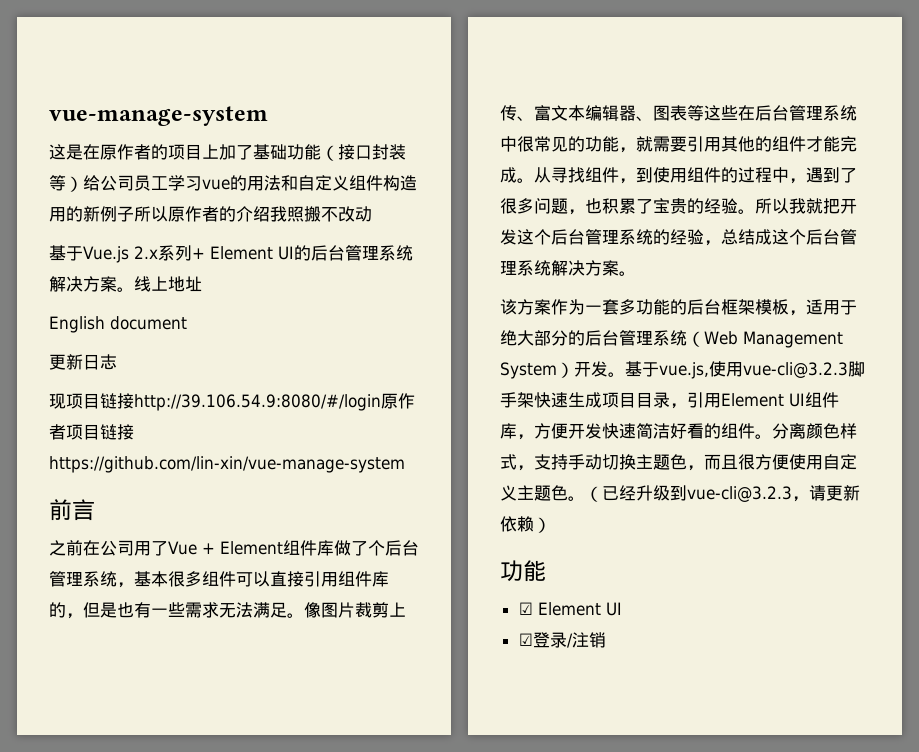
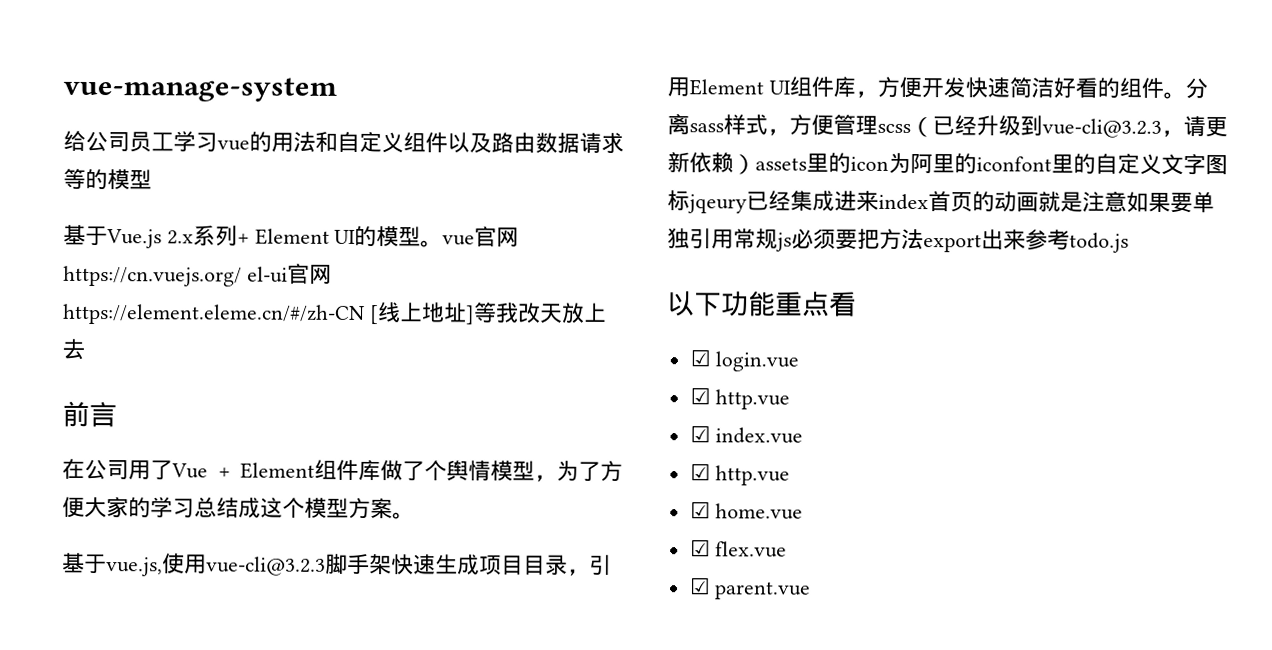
[49,144,406,161] [49,175,83,192] 这是在原作者的项目上加了基础功能（接口封装等） -> (337, 89) none
[383,175,417,191] [49,206,372,222] 构造用的新例子所以原作者的介绍我照搬不改动 -> [447,132,624,154] [63,168,152,190] 以及路由数据请求等的模型
[310,245,413,261] [49,276,202,292] [49,316,187,333] [49,354,117,370] [49,393,415,411] [49,424,134,440] [49,456,405,473] 后台管理系统解决方案。线上地址 // English document // 更新日志 // 现项目链接http://39.106.54.9:8080/#/login原作者项目链接https://github.com/lin-xin/vue-manage-system -> [376,226,520,248] [63,263,332,287] [63,302,607,326] [62,338,85,360] 模型。vue官网https://cn.vuejs.org/ el-ui官网https://element.eleme.cn/#/zh-CN [线上地址]等我改天放上去
[49,540,83,556] 之前 -> (117, 414) none
[384,540,419,556] [49,571,389,588] [49,602,406,619] [500,105,857,121] [500,136,857,153] [500,167,857,184] [500,198,857,215] [500,229,857,246] [500,260,636,276] [500,299,857,316] [500,330,843,348] [500,361,625,379] 后台管理系统，基本很多组件可以直接引用组件库的，但是也有一些需求无法满足。像图片裁剪上传、富文本编辑器、图表等这些在后台管理系统中很常见的功能，就需要引用其他的组件才能完成。从寻找组件，到使用组件的过程中，遇到了很多问题，也积累了宝贵的经验。所以我就把开发这个后台管理系统的经验，总结成这个后台管理系统解决方案。 // 该方案作为一套多功能的后台框架模板，适用于绝大部分的后台管理系统（Web Management System）开发。 -> [446,460,623,482] [62,496,415,520] 舆情模型，为了方便大家的学习总结成这个模型方案。 //
[806,423,857,439] [500,454,857,471] [500,485,585,501] 颜色样式，支持手动切换主题色，而且很方便使用自定义主题色。 -> [689,114,911,136] sass样式，方便管理scss
[500,560,546,582] [518,602,622,616] [518,632,606,648] // 功能 // ☑ Element UI // ☑登录/注销 -> [755,152,1228,176] [667,190,1215,214] [667,228,1129,253] [667,291,857,317] [689,349,800,372] [689,387,791,410] [689,425,804,444] [689,463,791,486] [689,501,804,520] [689,539,788,558] [689,577,812,600] assets里的icon为阿里的iconfont里的自定义文字图标jqeury已经集成进来index首页的动画就是注意如果要单独引用常规js必须要把方法export出来参考todo.js // 以下功能重点看 // ☑ login.vue // ☑ http.vue // ☑ index.vue // ☑ http.vue // ☑ home.vue // ☑ flex.vue // ☑ parent.vue

